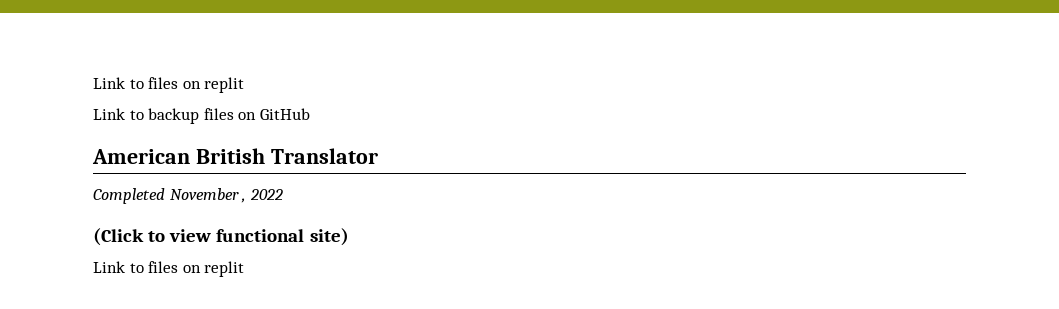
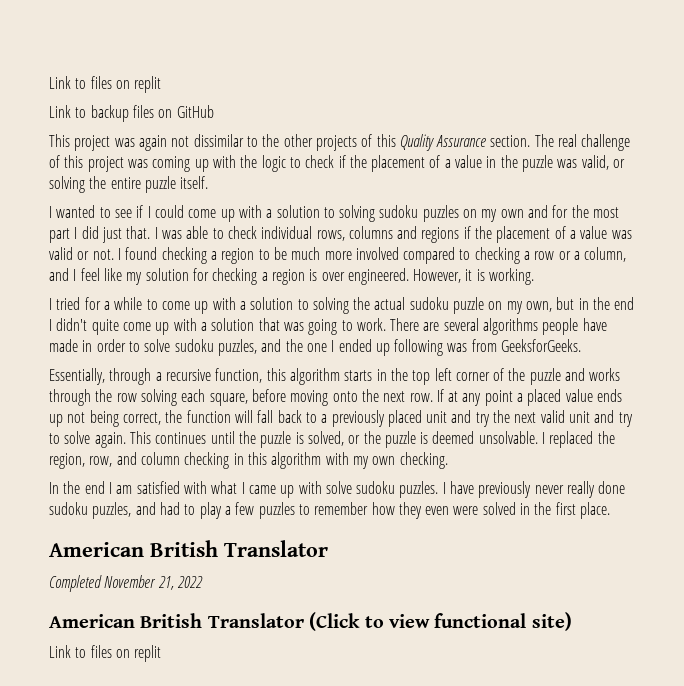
(310, 114) none -> [49,134,631,151] [49,155,626,172] [49,176,209,193] [49,205,620,222] [49,226,632,243] [49,247,627,264] [49,268,535,285] [49,297,635,314] [49,318,607,335] [49,339,582,356] [49,368,621,385] [49,389,623,406] [49,410,633,427] [49,431,615,448] [49,452,448,469] [49,481,626,498] [49,502,611,519] // This project was again not dissimilar to the other projects of this Quality Assurance section. The real challenge of this project was coming up with the logic to check if the placement of a value in the puzzle was valid, or solving the entire puzzle itself. // I wanted to see if I could come up with a solution to solving sudoku puzzles on my own and for the most part I did just that. I was able to check individual rows, columns and regions if the placement of a value was valid or not. I found checking a region to be much more involved compared to checking a row or a column, and I feel like my solution for checking a region is over engineered. However, it is working. // I tried for a while to come up with a solution to solving the actual sudoku puzzle on my own, but in the end I didn't quite come up with a solution that was going to work. There are several algorithms people have made in order to solve sudoku puzzles, and the one I ended up following was from GeeksforGeeks. // Essentially, through a recursive function, this algorithm starts in the top left corner of the puzzle and works through the row solving each square, before moving onto the next row. If at any point a placed value ends up not being correct, the function will fall back to a previously placed unit and try the next valid unit and try to solve again. This continues until the puzzle is solved, or the puzzle is deemed unsolvable. I replaced the region, row, and column checking in this algorithm with my own checking. // In the end I am satisfied with what I came up with solve sudoku puzzles. I have previously never really done sudoku puzzles, and had to play a few puzzles to remember how they even were solved in the first place.
[241,198,247,203] , -> [157,576,174,590] 21,
(283, 194) none -> [49,613,304,628] American British Translator

